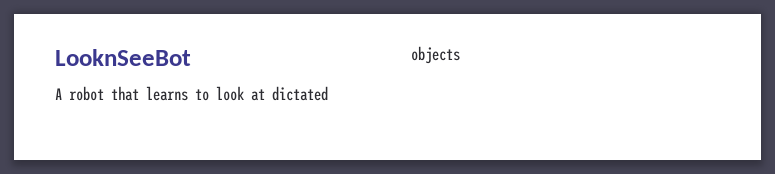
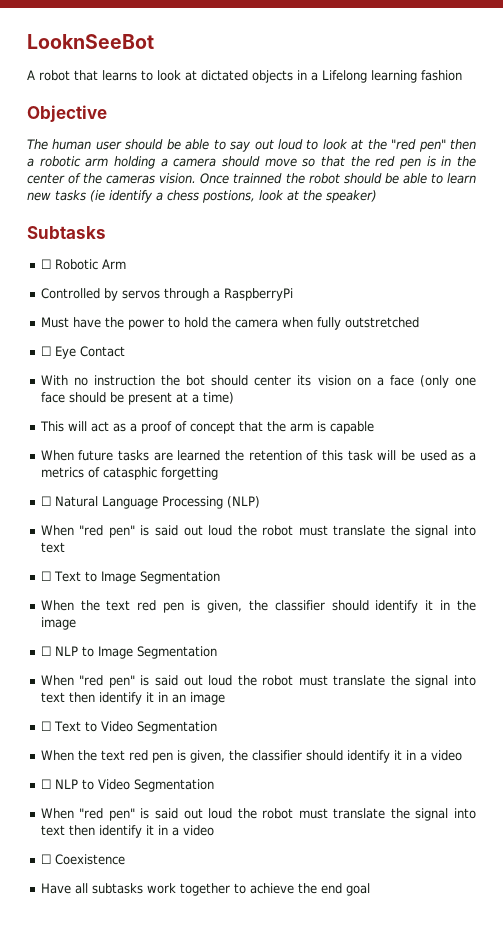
(460, 55) none -> [297,70,462,83] [27,105,107,122] [27,139,476,152] [27,156,477,169] [27,173,477,184] [27,190,377,203] [27,226,106,239] [40,259,126,270] [40,288,293,301] [40,317,419,330] [40,346,125,359] [40,375,477,388] [40,392,234,405] [39,421,374,434] [40,450,476,461] [40,467,218,480] [40,496,260,509] [40,525,477,538] [40,542,65,553] [40,571,220,584] [40,600,477,613] [40,617,76,630] [40,646,217,659] [40,675,477,688] [40,692,225,705] [40,721,217,734] [40,750,462,763] [40,779,214,792] [40,808,477,821] [40,825,214,838] [40,854,125,865] [40,883,370,896] in a Lifelong learning fashion // Objective // The human user should be able to say out loud to look at the "red pen" then a robotic arm holding a camera should move so that the red pen is in the center of the cameras vision. Once trainned the robot should be able to learn new tasks (ie identify a chess postions, look at the speaker) // Subtasks // ☐ Robotic Arm // Controlled by servos through a RaspberryPi // Must have the power to hold the camera when fully outstretched // ☐ Eye Contact // With no instruction the bot should center its vision on a face (only one face should be present at a time) // This will act as a proof of concept that the arm is capable // When future tasks are learned the retention of this task will be used as a metrics of catasphic forgetting // ☐ Natural Language Processing (NLP) // When "red pen" is said out loud the robot must translate the signal into text // ☐ Text to Image Segmentation // When the text red pen is given, the classifier should identify it in the image // ☐ NLP to Image Segmentation // When "red pen" is said out loud the robot must translate the signal into text then identify it in an image // ☐ Text to Video Segmentation // When the text red pen is given, the classifier should identify it in a video // ☐ NLP to Video Segmentation // When "red pen" is said out loud the robot must translate the signal into text then identify it in a video // ☐ Coexistence // Have all subtasks work together to achieve the end goal

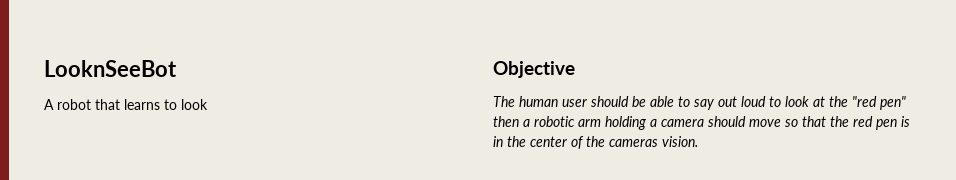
[185,70,462,83] at dictated objects in a Lifelong learning fashion -> (208, 104) none
[200,173,477,184] [27,190,377,203] [27,226,106,239] [40,259,126,270] [40,288,293,301] [40,317,419,330] [40,346,125,359] [40,375,477,388] [40,392,234,405] [39,421,374,434] [40,450,476,461] [40,467,218,480] [40,496,260,509] [40,525,477,538] [40,542,65,553] [40,571,220,584] [40,600,477,613] [40,617,76,630] [40,646,217,659] [40,675,477,688] [40,692,225,705] [40,721,217,734] [40,750,462,763] [40,779,214,792] [40,808,477,821] [40,825,214,838] [40,854,125,865] [40,883,370,896] Once trainned the robot should be able to learn new tasks (ie identify a chess postions, look at the speaker) // Subtasks // ☐ Robotic Arm // Controlled by servos through a RaspberryPi // Must have the power to hold the camera when fully outstretched // ☐ Eye Contact // With no instruction the bot should center its vision on a face (only one face should be present at a time) // This will act as a proof of concept that the arm is capable // When future tasks are learned the retention of this task will be used as a metrics of catasphic forgetting // ☐ Natural Language Processing (NLP) // When "red pen" is said out loud the robot must translate the signal into text // ☐ Text to Image Segmentation // When the text red pen is given, the classifier should identify it in the image // ☐ NLP to Image Segmentation // When "red pen" is said out loud the robot must translate the signal into text then identify it in an image // ☐ Text to Video Segmentation // When the text red pen is given, the classifier should identify it in a video // ☐ NLP to Video Segmentation // When "red pen" is said out loud the robot must translate the signal into text then identify it in a video // ☐ Coexistence // Have all subtasks work together to achieve the end goal -> (698, 141) none

